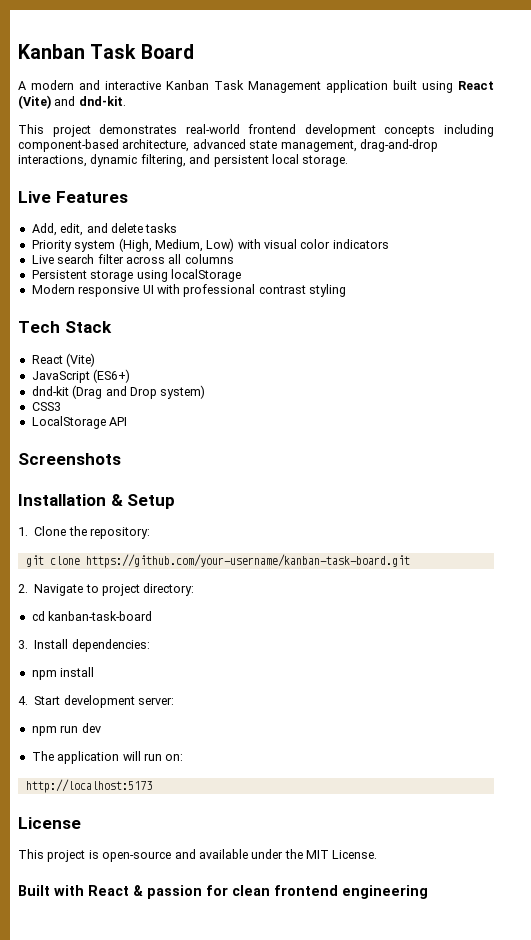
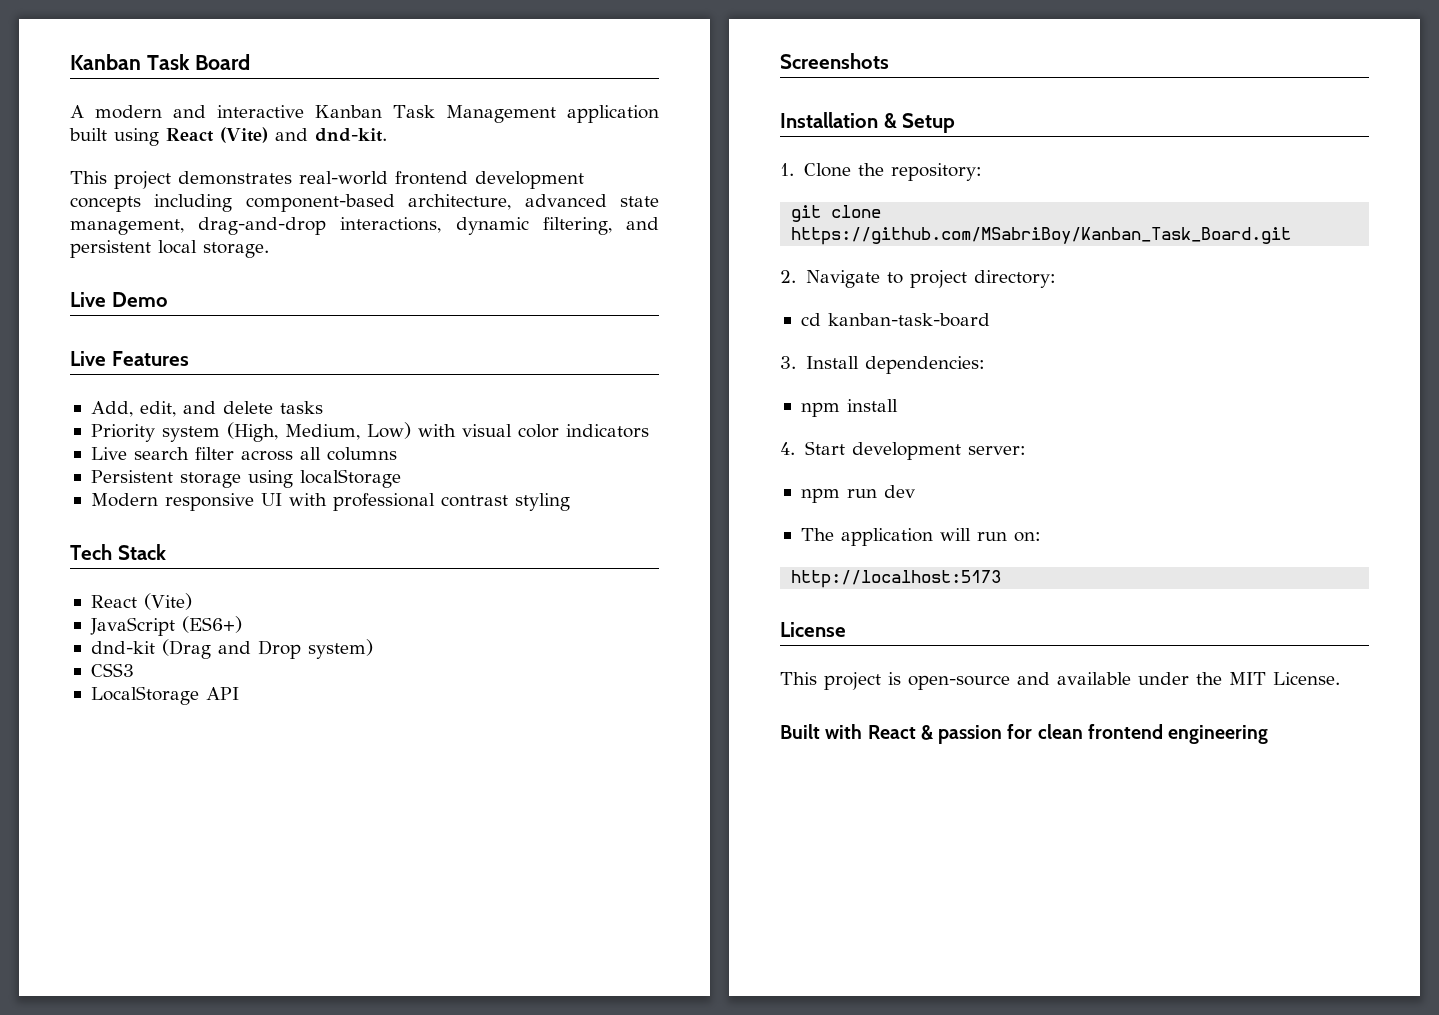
(349, 161) none -> [70,292,168,307] // Live Demo
[85,554,410,568] https://github.com/your-username/kanban-task-board.git -> [791,227,1292,245] https://github.com/MSabriBoy/Kanban_Task_Board.git

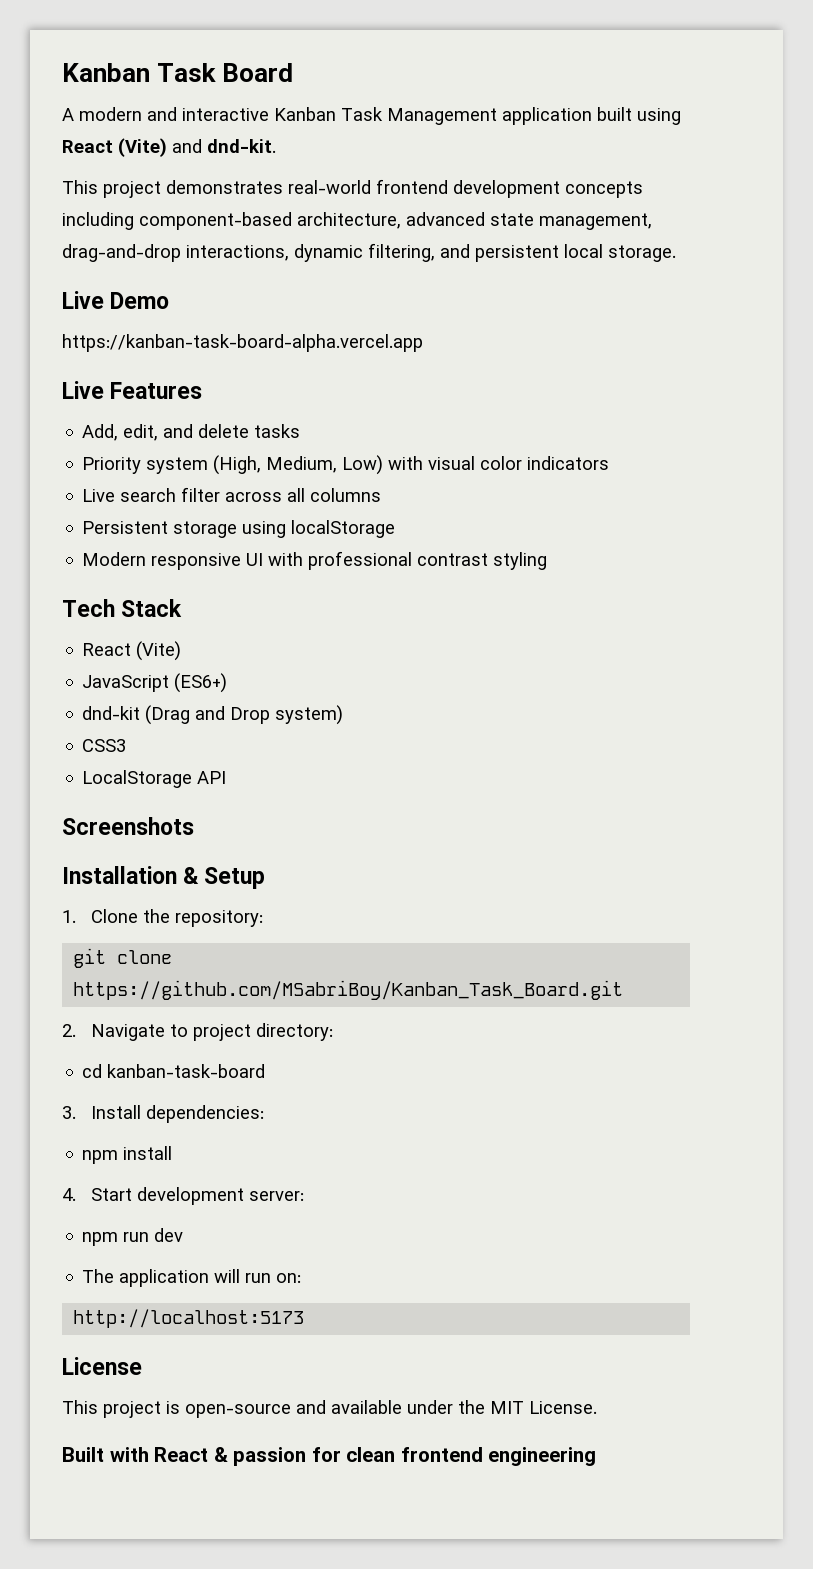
(168, 299) none -> [62,334,423,352] // https://kanban-task-board-alpha.vercel.app

